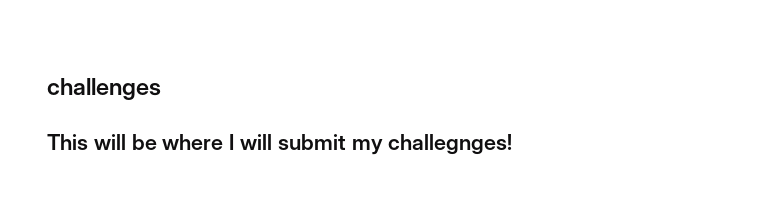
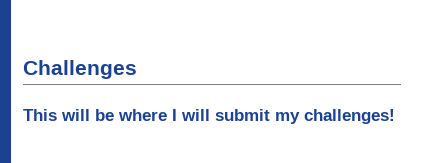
[47,78,161,100] challenges -> [23,60,137,79] Challenges
[388,134,513,155] challegnges! -> [304,109,395,124] challenges!

